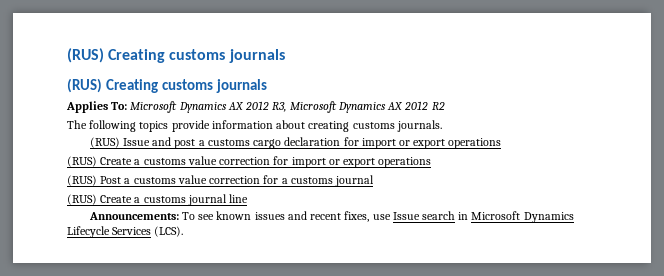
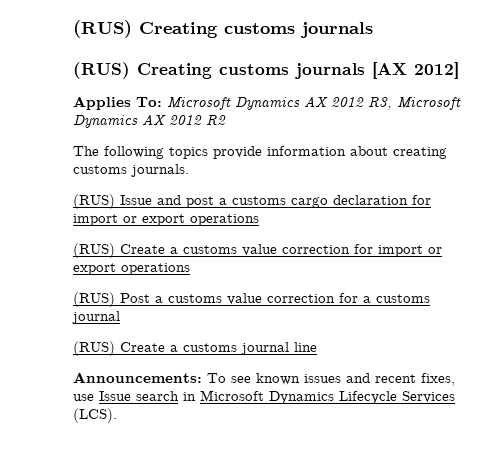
(267, 86) none -> [372,62,459,79] [AX 2012]

